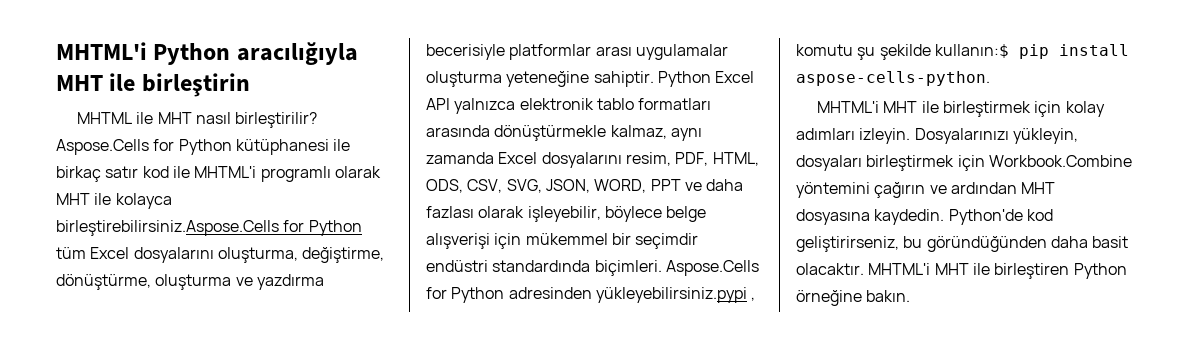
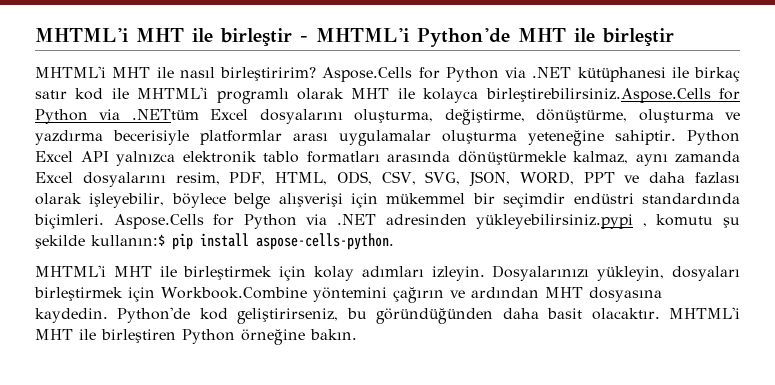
[56,42,358,65] [56,73,250,97] [76,112,318,128] [56,139,232,155] MHTML'i Python aracılığıyla MHT ile birleştirin // MHTML ile MHT nasıl birleştirilir? Aspose.Cells for Python -> [35,28,674,47] [35,66,572,82] MHTML'i MHT ile birleştir - MHTML'i Python'de MHT ile birleştir // MHTML'i MHT ile nasıl birleştiririm? Aspose.Cells for Python via .NET
[56,247,86,259] tüm -> [99,109,199,120] via .NETtüm
(505, 295) none -> [306,214,376,225] via .NET

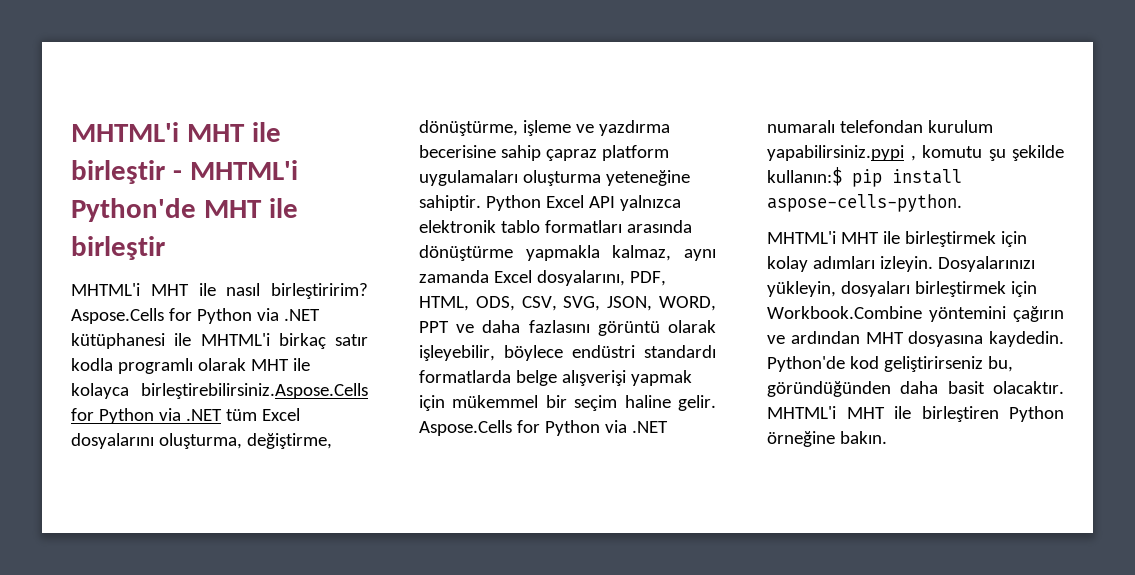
(689, 72) none -> [200,333,270,346] MHTML'i
[75,87,209,100] kod ile MHTML'i -> [71,358,113,371] kodla
[131,109,199,120] .NETtüm -> [185,409,257,421] .NET tüm
[638,109,714,123] oluşturma -> [522,120,571,136] işleme
[113,130,432,146] becerisiyle platformlar arası uygulamalar -> [419,145,669,161] [419,170,518,186] becerisine sahip çapraz platform uygulamaları
[457,151,566,165] dönüştürmekle -> [419,245,600,261] dönüştürme yapmakla
[82,172,220,187] dosyalarını resim, -> [536,270,625,286] dosyalarını,
[695,172,741,184] fazlası -> [528,320,660,336] fazlasını görüntü
(226, 200) none -> [572,345,716,358] [419,370,511,383] endüstri standardı formatlarda
(343, 200) none -> [630,370,692,386] yapmak
[503,193,740,208] [34,214,634,229] seçimdir endüstri standardında biçimleri. Aspose.Cells for Python via .NET adresinden yükleyebilirsiniz.pypi -> [574,395,716,411] [419,420,668,436] [767,120,993,133] [767,145,904,161] seçim haline gelir. Aspose.Cells for Python via .NET numaralı telefondan kurulum yapabilirsiniz.pypi
[237,308,367,324] geliştirirseniz, bu -> [883,356,1013,372] geliştirirseniz bu,

